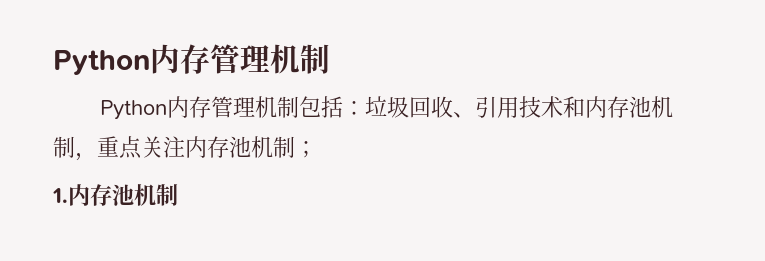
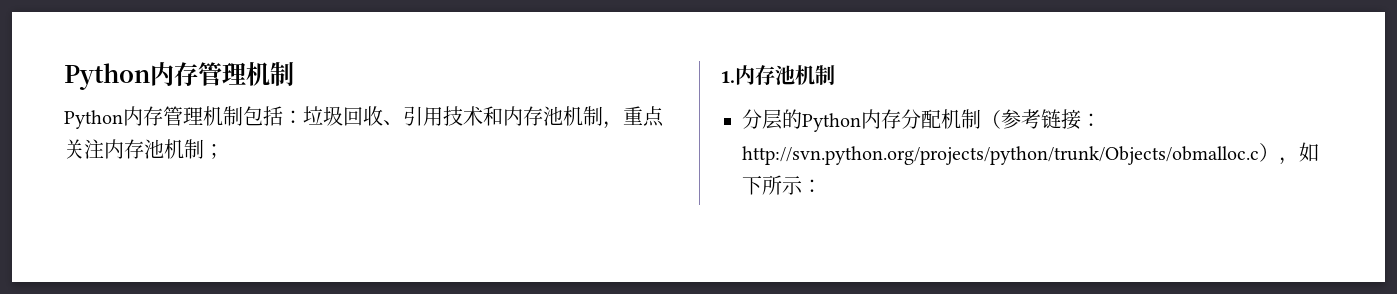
(178, 195) none -> [742,109,1101,132] [742,142,1319,165] [742,175,822,195] // 分层的Python内存分配机制（参考链接：http://svn.python.org/projects/python/trunk/Objects/obmalloc.c），如下所示：

